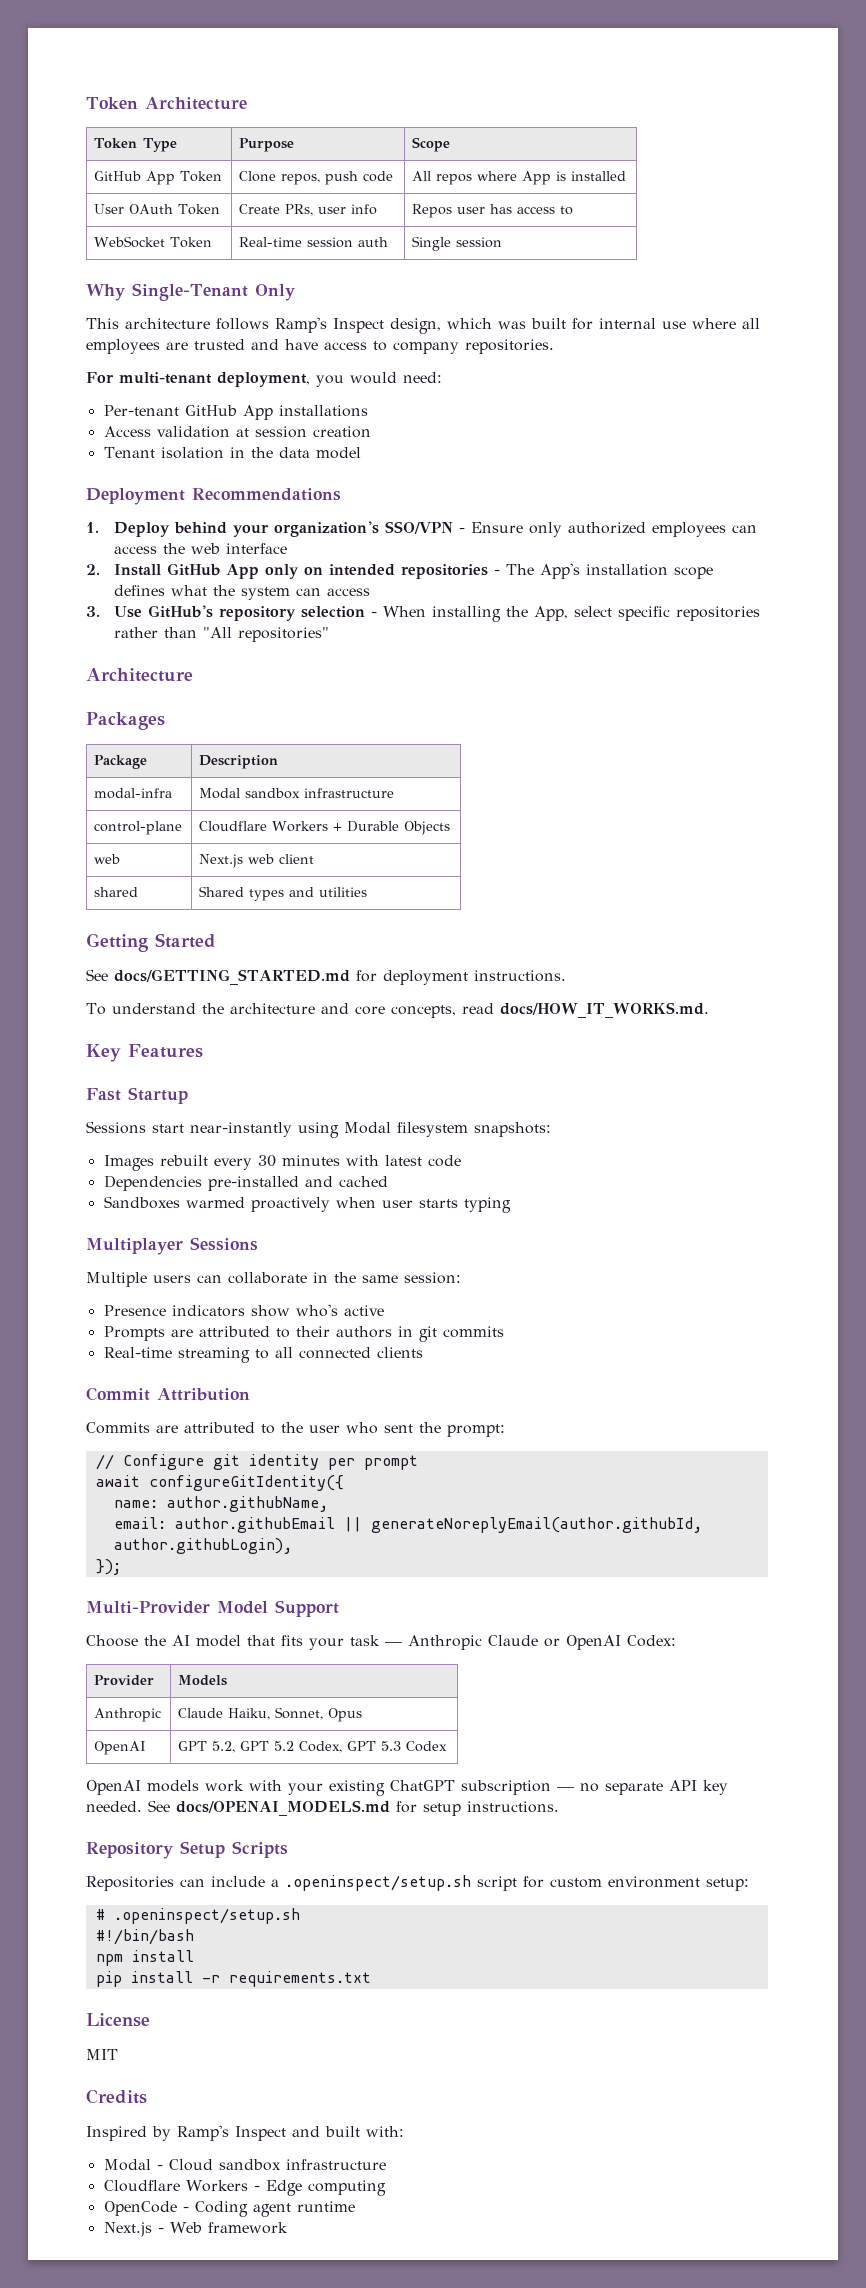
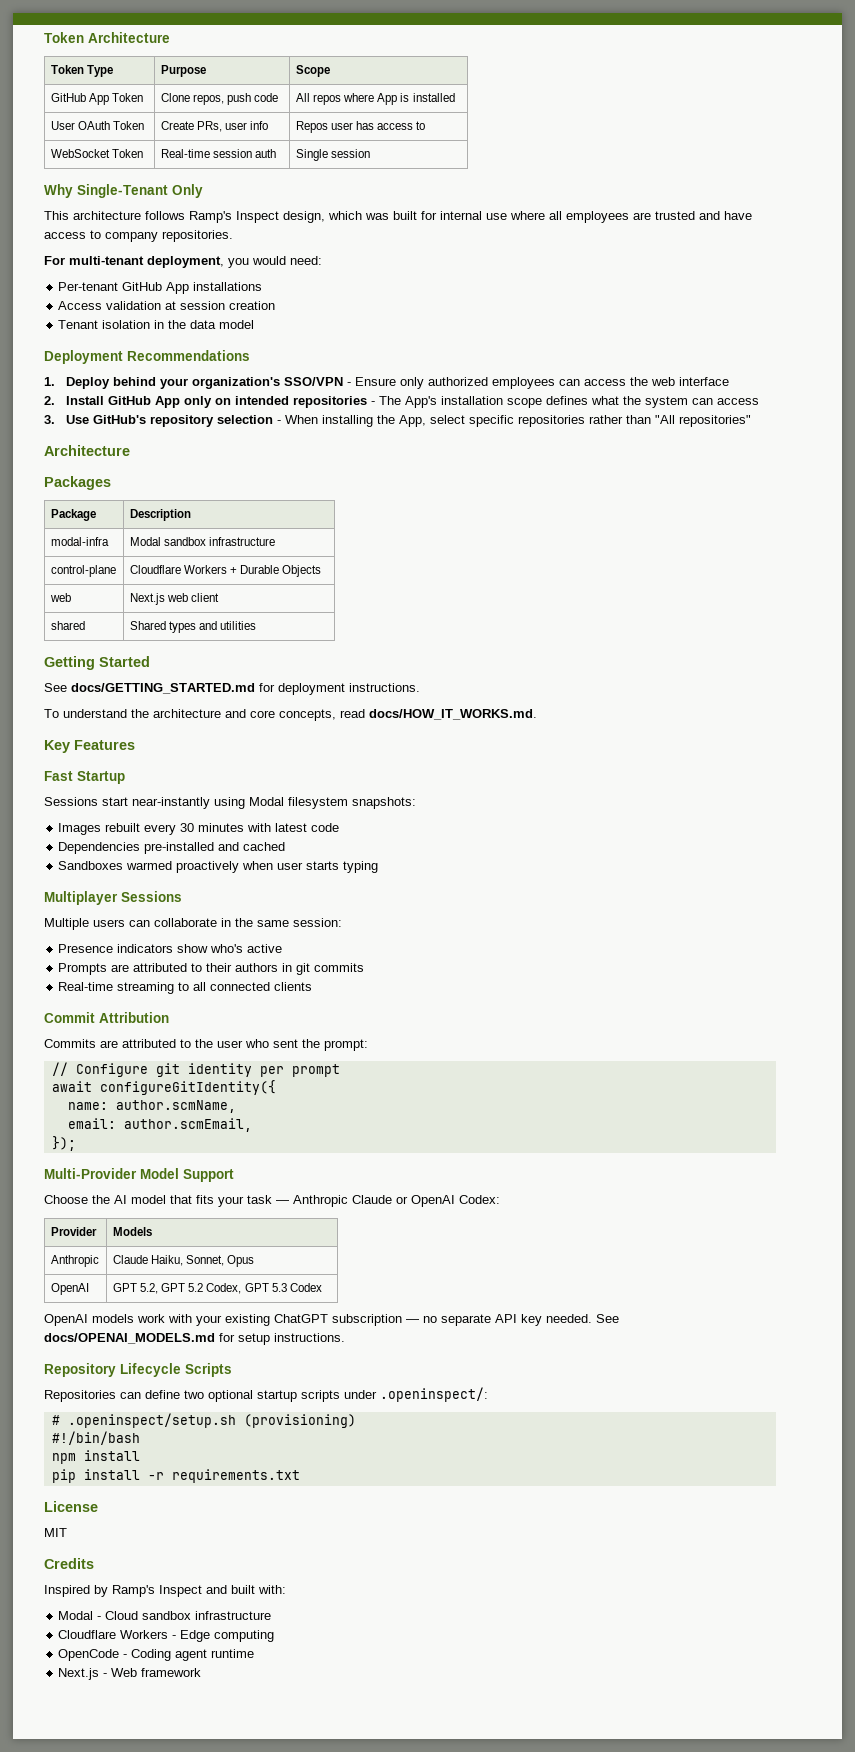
[166,1496,328,1512] author.githubName, -> [115,1100,236,1113] author.scmName,
[174,1517,702,1533] [113,1538,292,1554] author.githubEmail || generateNoreplyEmail(author.githubId, author.githubLogin), -> [123,1118,252,1132] author.scmEmail,
[180,1841,225,1858] Setup -> [120,1363,181,1377] Lifecycle
[211,1875,749,1891] include a .openinspect/setup.sh script for custom environment setup: -> [145,1387,488,1402] define two optional startup scripts under .openinspect/:
(300, 1916) none -> [243,1414,356,1428] (provisioning)

